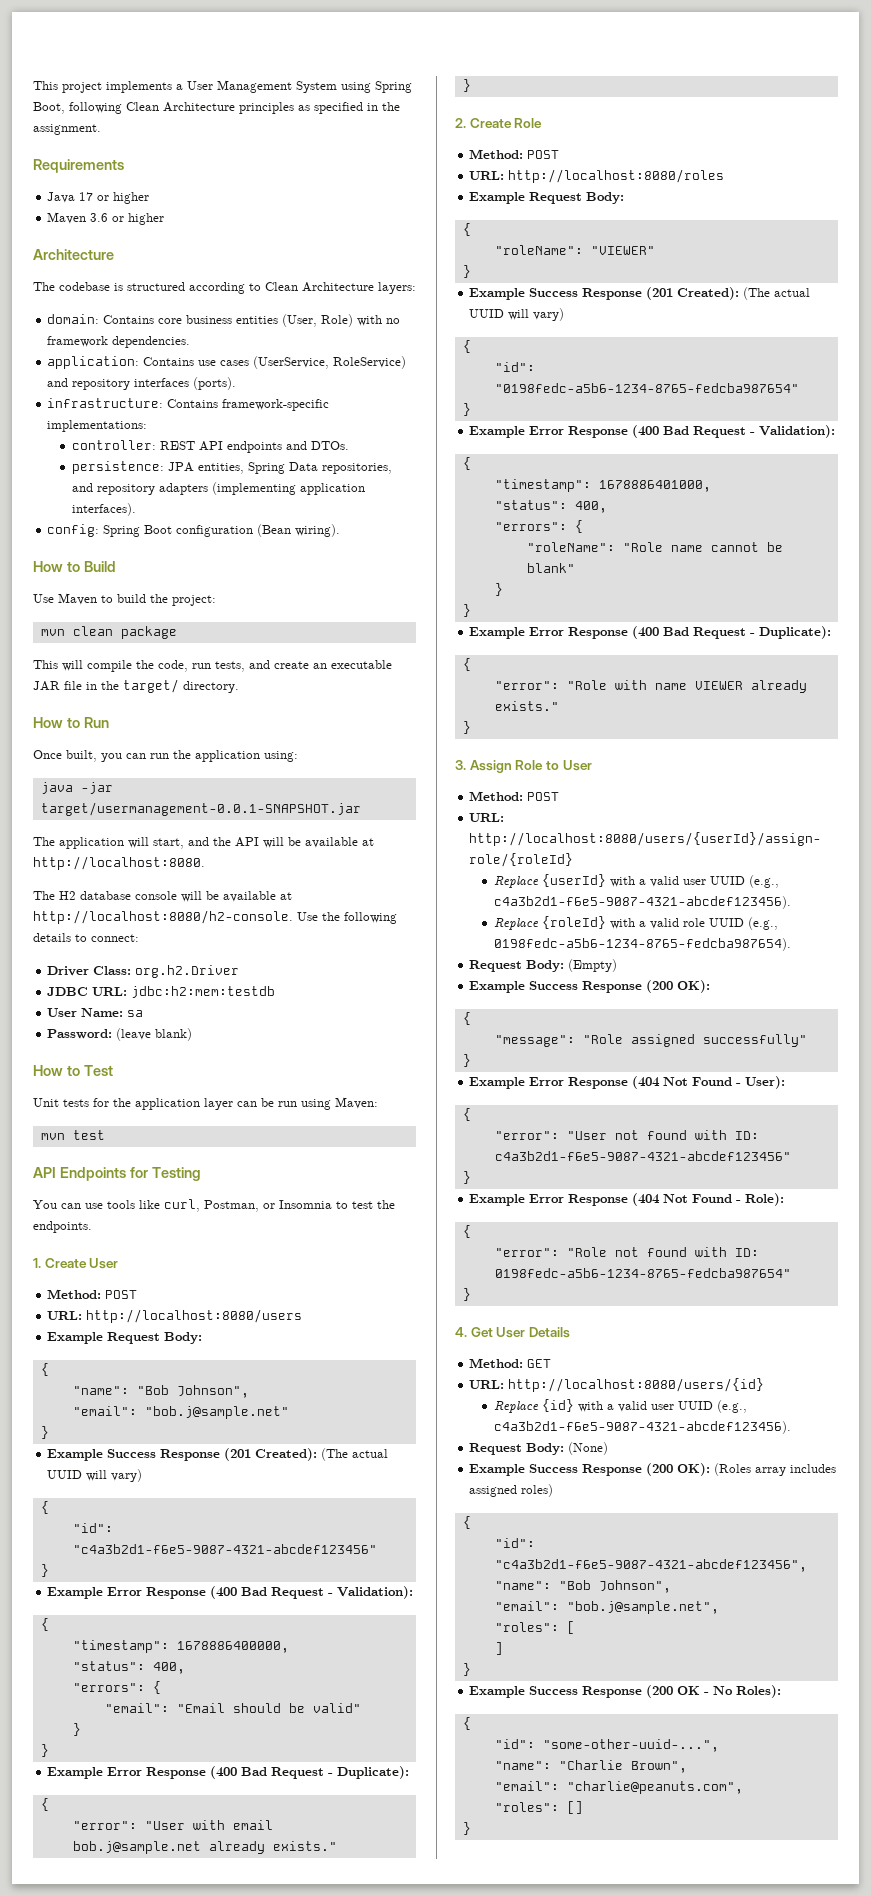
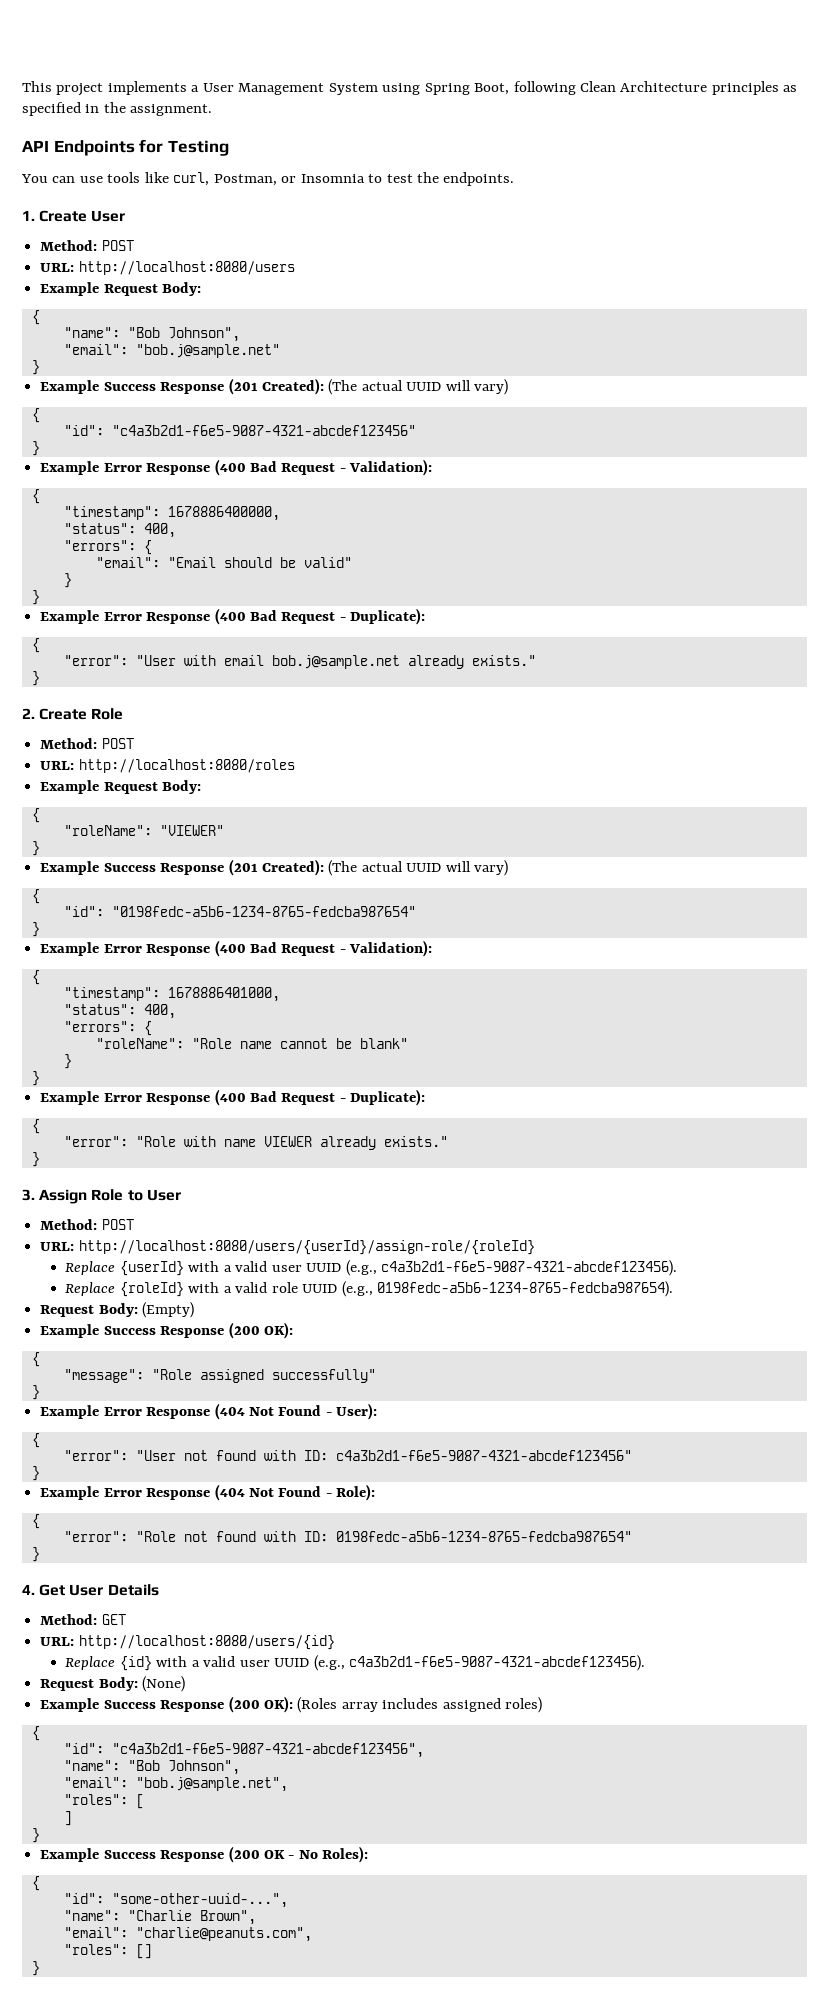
[33,159,124,173] [47,192,150,204] [47,212,165,225] [33,249,114,260] [33,282,416,294] [47,314,401,327] [47,336,191,348] [47,356,407,369] [47,377,237,390] [47,398,330,411] [47,420,148,432] [72,440,350,453] [72,461,393,474] [72,482,366,495] [72,503,137,516] [47,524,341,537] [33,561,116,572] [33,593,216,606] [40,626,177,639] [33,660,392,672] [33,679,239,693] [33,717,109,728] [33,750,298,762] [40,782,113,794] [40,802,361,816] [33,837,374,849] [33,856,205,870] [33,891,292,902] [33,910,397,924] [33,933,139,942] [47,965,240,978] [47,986,276,998] [47,1008,144,1017] [47,1028,193,1041] [33,1065,113,1076] [33,1097,378,1110] [40,1130,105,1140] // Requirements // Java 17 or higher // Maven 3.6 or higher // Architecture // The codebase is structured according to Clean Architecture layers: // domain: Contains core business entities (User, Role) with no framework dependencies. // application: Contains use cases (UserService, RoleService) and repository interfaces (ports). // infrastructure: Contains framework-specific implementations: // controller: REST API endpoints and DTOs. // persistence: JPA entities, Spring Data repositories, and repository adapters (implementing application interfaces). // config: Spring Boot configuration (Bean wiring). // How to Build // Use Maven to build the project: // mvn clean package // This will compile the code, run tests, and create an executable JAR file in the target/ directory. // How to Run // Once built, you can run the application using: // java -jar target/usermanagement-0.0.1-SNAPSHOT.jar // The application will start, and the API will be available at http://localhost:8080. // The H2 database console will be available at http://localhost:8080/h2-console. Use the following details to connect: // Driver Class: org.h2.Driver // JDBC URL: jdbc:h2:mem:testdb // User Name: sa // Password: (leave blank) // How to Test // Unit tests for the application layer can be run using Maven: // mvn test -> (213, 110) none

